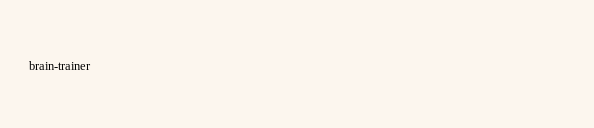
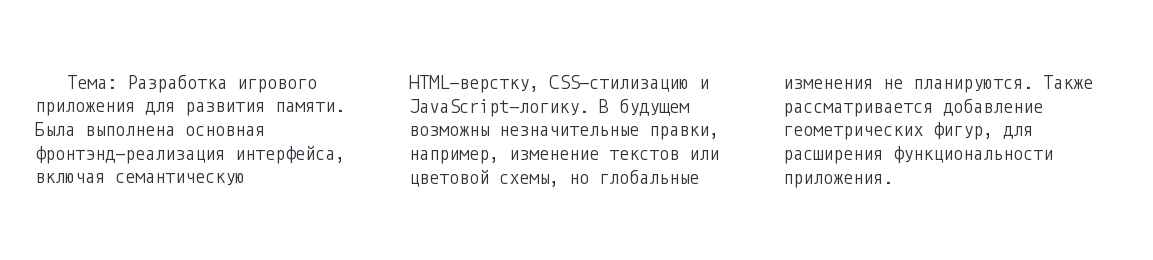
[29,61,91,70] brain-trainer -> [66,74,317,93] [35,102,345,116] [35,122,265,136] [35,145,345,164] [35,173,245,186] [409,75,709,93] [409,98,690,117] [409,126,719,140] [409,150,719,164] [409,169,699,187] [783,75,1093,93] [783,98,1043,117] [783,122,1033,140] [783,146,1053,164] [783,174,893,188] Тема: Разработка игрового приложения для развития памяти. Была выполнена основная фронтэнд-реализация интерфейса, включая семантическую HTML-верстку, CSS-стилизацию и JavaScript-логику. В будущем возможны незначительные правки, например, изменение текстов или цветовой схемы, но глобальные изменения не планируются. Также рассматривается добавление геометрических фигур, для расширения функциональности приложения.

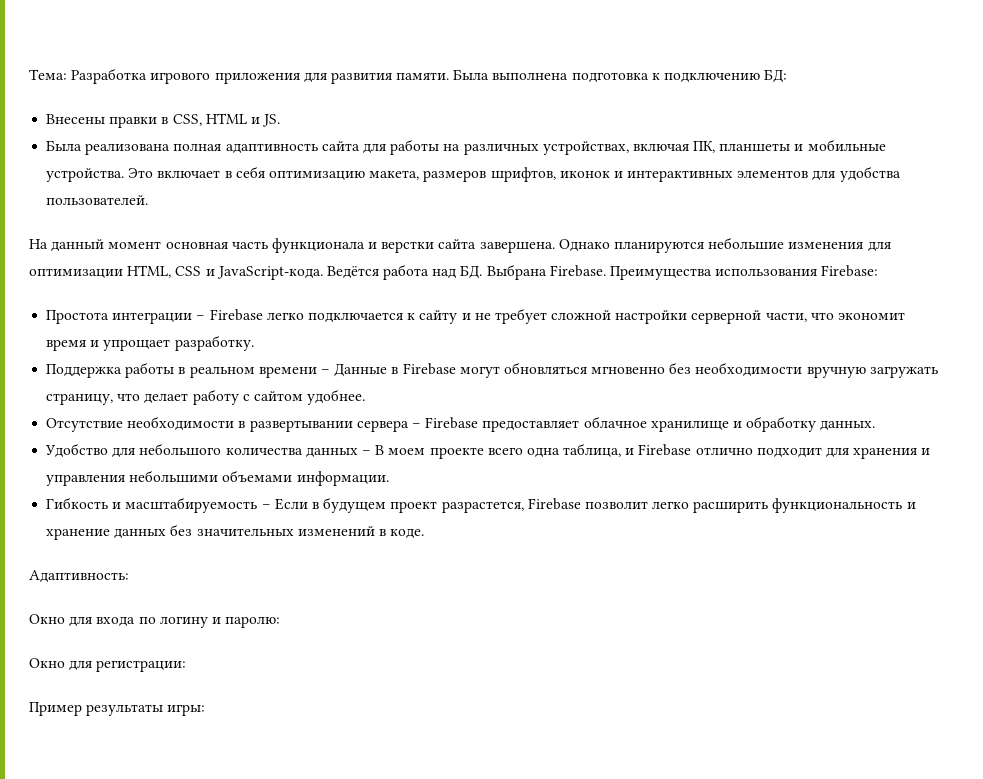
[185,126,265,136] [35,145,345,164] [35,173,245,186] [409,75,709,93] [409,98,690,117] [409,126,719,140] [409,150,719,164] [409,169,699,187] [783,75,1093,93] [783,98,1043,117] [783,122,1033,140] [783,146,1053,164] [783,174,893,188] основная фронтэнд-реализация интерфейса, включая семантическую HTML-верстку, CSS-стилизацию и JavaScript-логику. В будущем возможны незначительные правки, например, изменение текстов или цветовой схемы, но глобальные изменения не планируются. Также рассматривается добавление геометрических фигур, для расширения функциональности приложения. -> [571,69,788,83] [46,113,281,128] [46,139,886,155] [46,166,901,182] [46,195,149,205] [29,237,891,253] [29,264,879,280] [46,308,906,324] [46,335,254,351] [46,362,938,378] [46,389,366,405] [46,416,876,432] [45,443,931,459] [46,470,389,486] [46,497,916,513] [46,524,425,540] [29,570,129,583] [29,614,281,628] [29,658,187,672] [29,702,206,716] подготовка к подключению БД: // Внесены правки в CSS, HTML и JS. // Была реализована полная адаптивность сайта для работы на различных устройствах, включая ПК, планшеты и мобильные устройства. Это включает в себя оптимизацию макета, размеров шрифтов, иконок и интерактивных элементов для удобства пользователей. // На данный момент основная часть функционала и верстки сайта завершена. Однако планируются небольшие изменения для оптимизации HTML, CSS и JavaScript-кода. Ведётся работа над БД. Выбрана Firebase. Преимущества использования Firebase: // Простота интеграции – Firebase легко подключается к сайту и не требует сложной настройки серверной части, что экономит время и упрощает разработку. // Поддержка работы в реальном времени – Данные в Firebase могут обновляться мгновенно без необходимости вручную загружать страницу, что делает работу с сайтом удобнее. // Отсутствие необходимости в развертывании сервера – Firebase предоставляет облачное хранилище и обработку данных. // Удобство для небольшого количества данных – В моем проекте всего одна таблица, и Firebase отлично подходит для хранения и управления небольшими объемами информации. // Гибкость и масштабируемость – Если в будущем проект разрастется, Firebase позволит легко расширить функциональность и хранение данных без значительных изменений в коде. // Адаптивность: // Окно для входа по логину и паролю: // Окно для регистрации: // Пример результаты игры:

